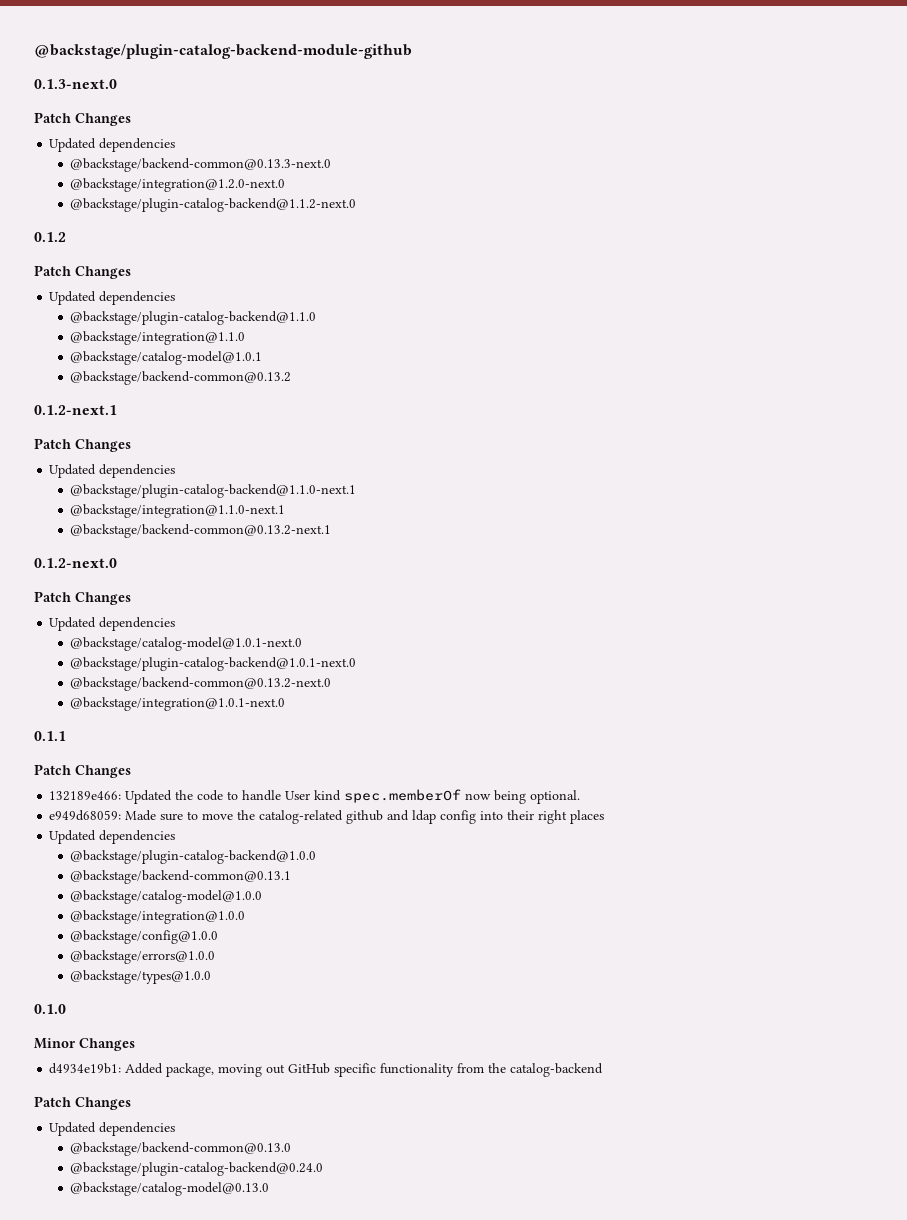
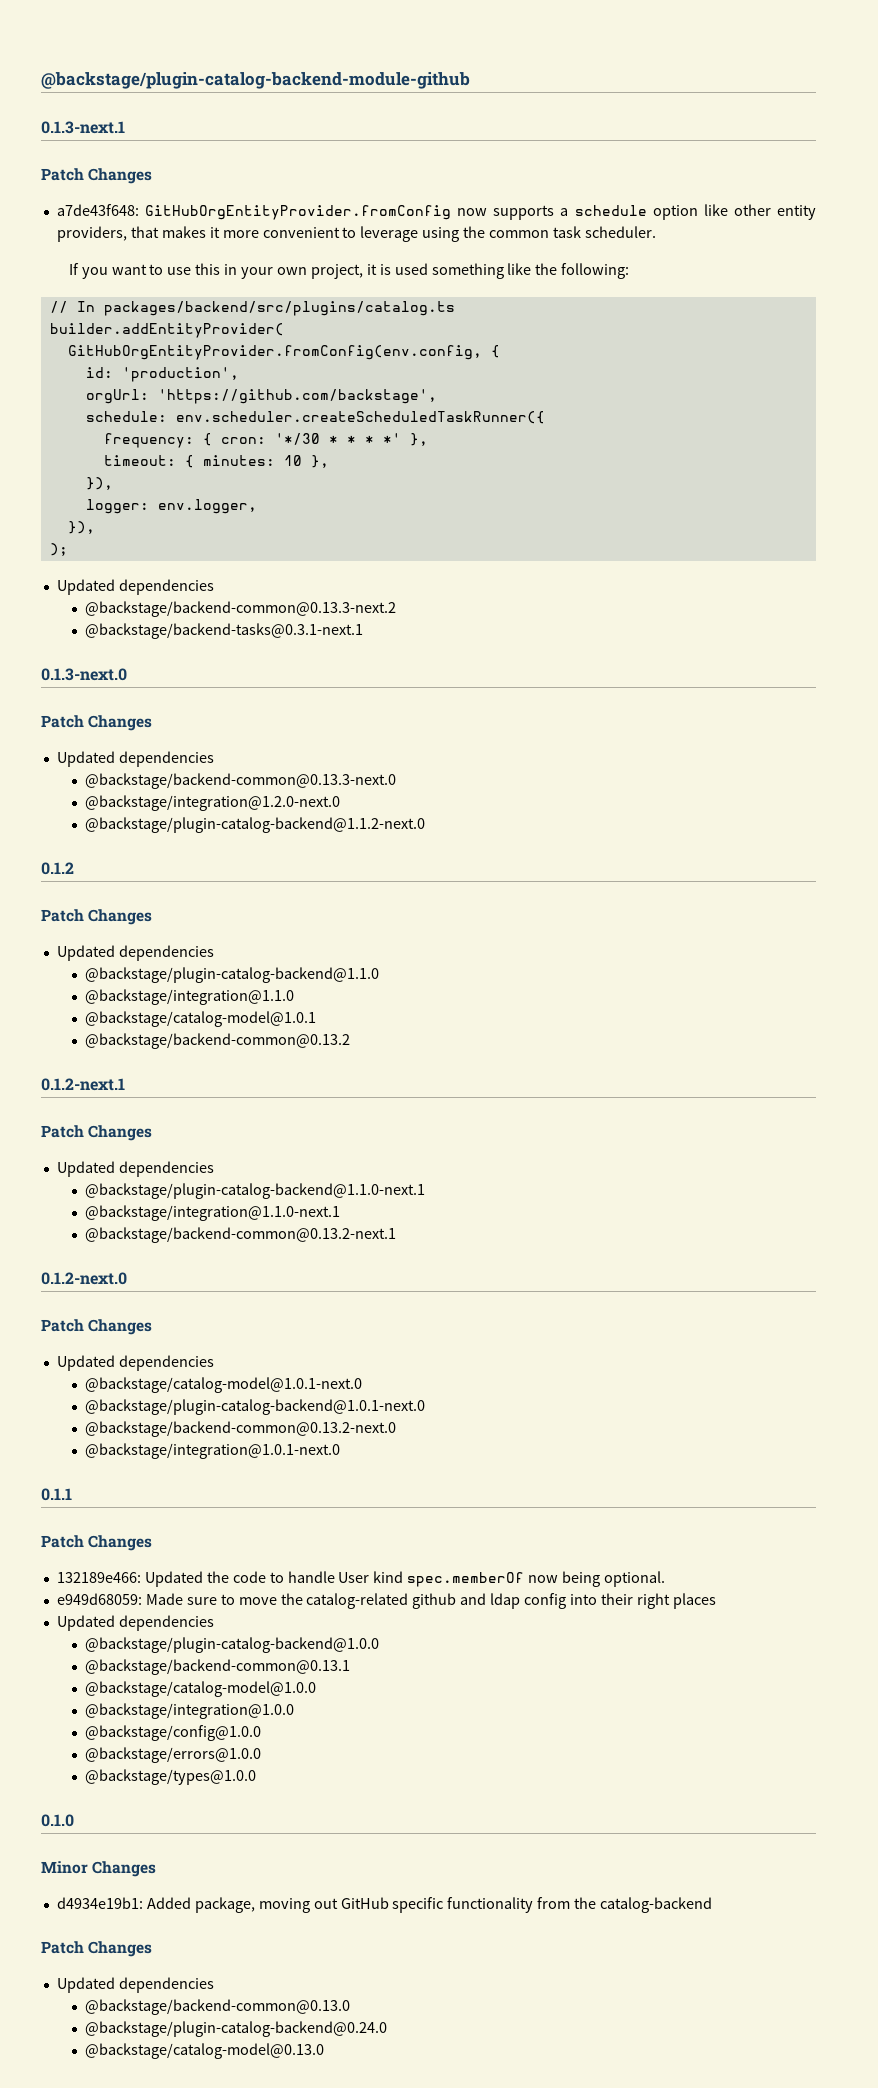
(412, 51) none -> [41,121,125,134] [41,168,153,184] [56,204,816,220] [56,226,656,242] [68,263,630,279] [49,301,455,316] [49,323,284,338] [67,345,500,360] [85,367,239,382] [85,389,437,404] [85,411,545,424] [103,433,428,448] [103,455,329,468] [85,477,113,490] [85,499,257,514] [67,521,95,534] [49,543,68,556] [56,579,214,595] [84,601,396,617] [84,623,363,639] // 0.1.3-next.1 // Patch Changes // a7de43f648: GitHubOrgEntityProvider.fromConfig now supports a schedule option like other entity providers, that makes it more convenient to leverage using the common task scheduler. // If you want to use this in your own project, it is used something like the following: // // In packages/backend/src/plugins/catalog.ts // builder.addEntityProvider( // GitHubOrgEntityProvider.fromConfig(env.config, { // id: 'production', // orgUrl: 'https://github.com/backstage', // schedule: env.scheduler.createScheduledTaskRunner({ // frequency: { cron: '*/30 * * * *' }, // timeout: { minutes: 10 }, // }), // logger: env.logger, // }), // ); // Updated dependencies // @backstage/backend-common@0.13.3-next.2 // @backstage/backend-tasks@0.3.1-next.1

